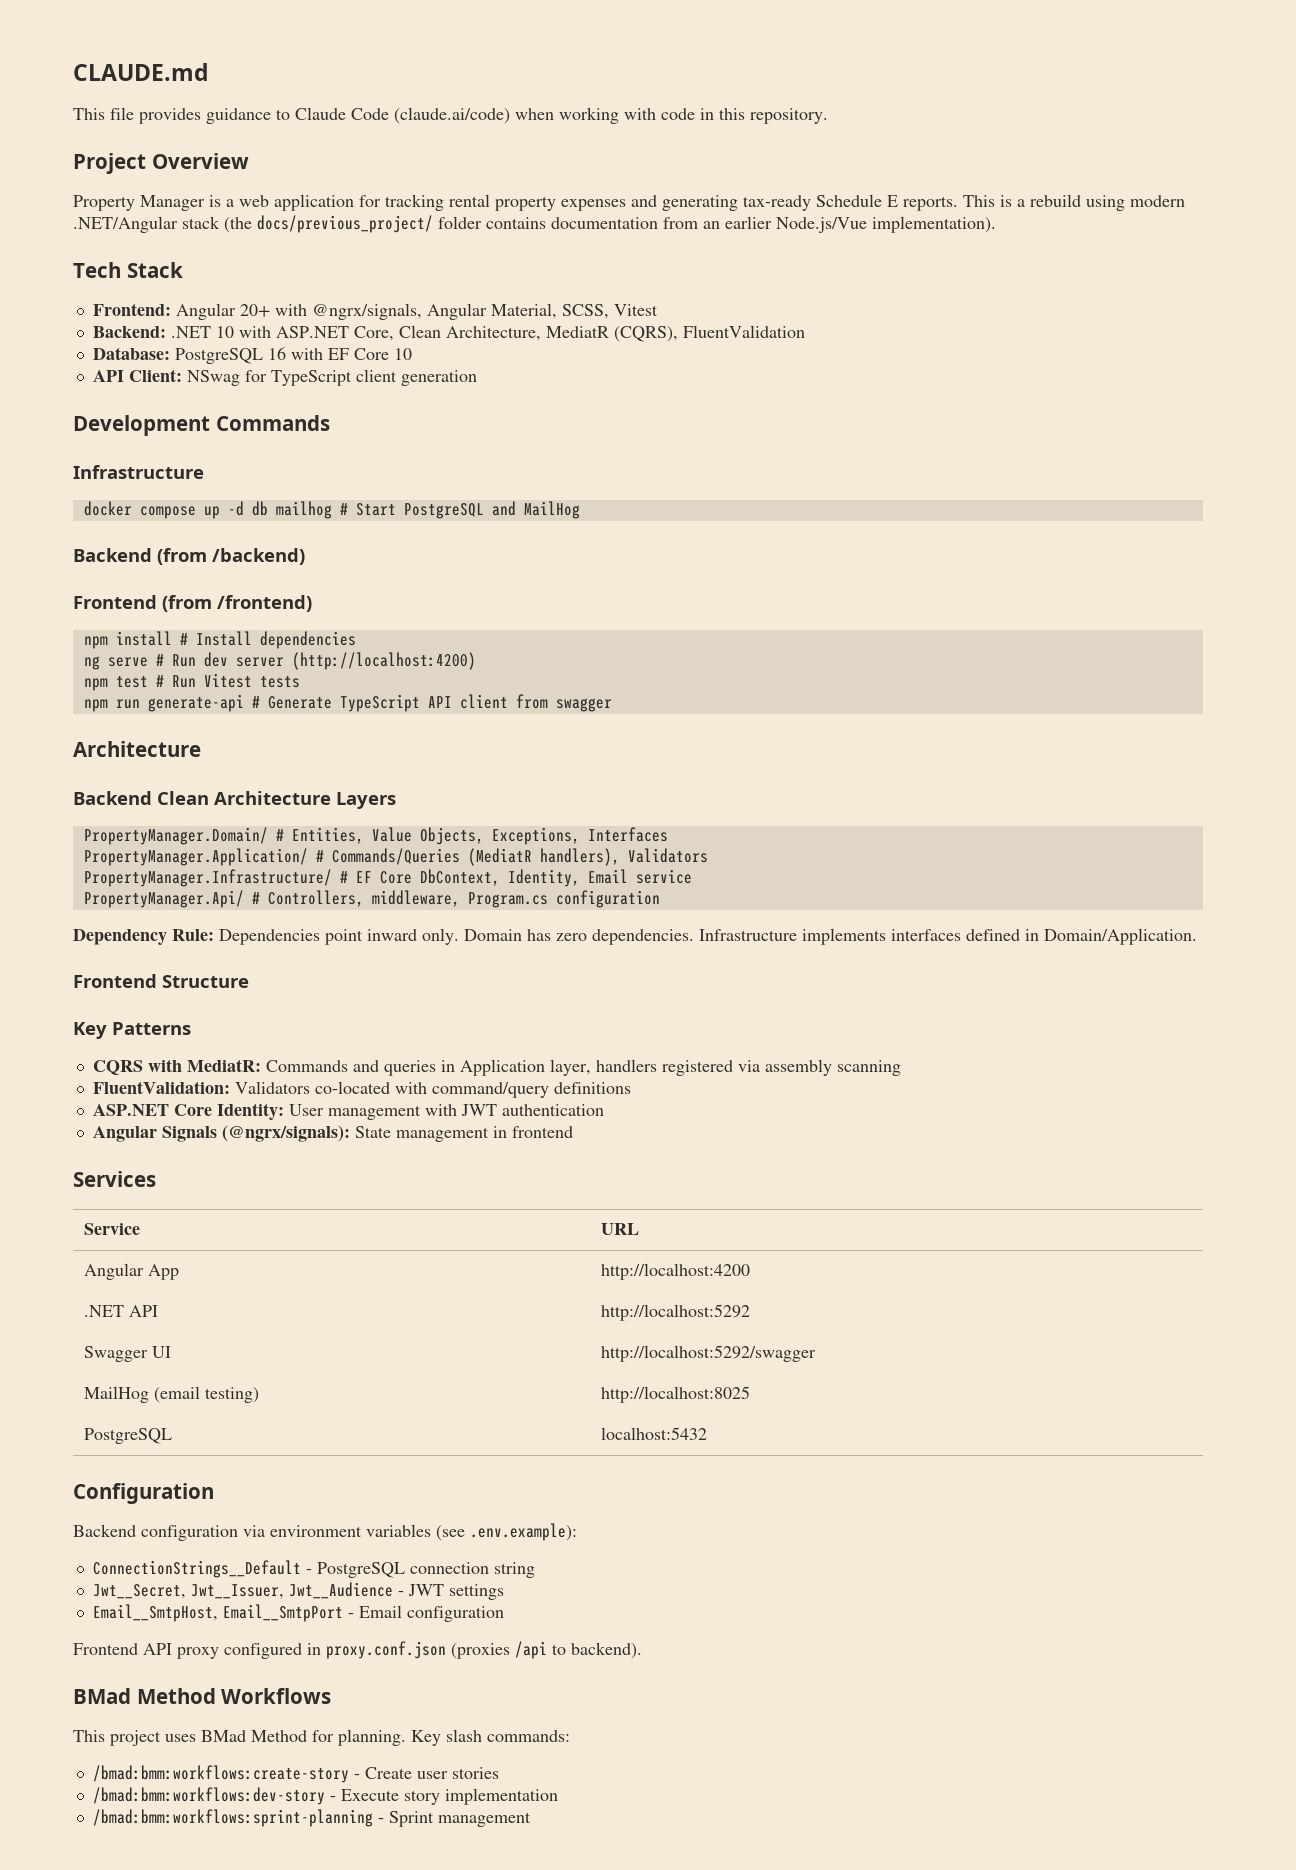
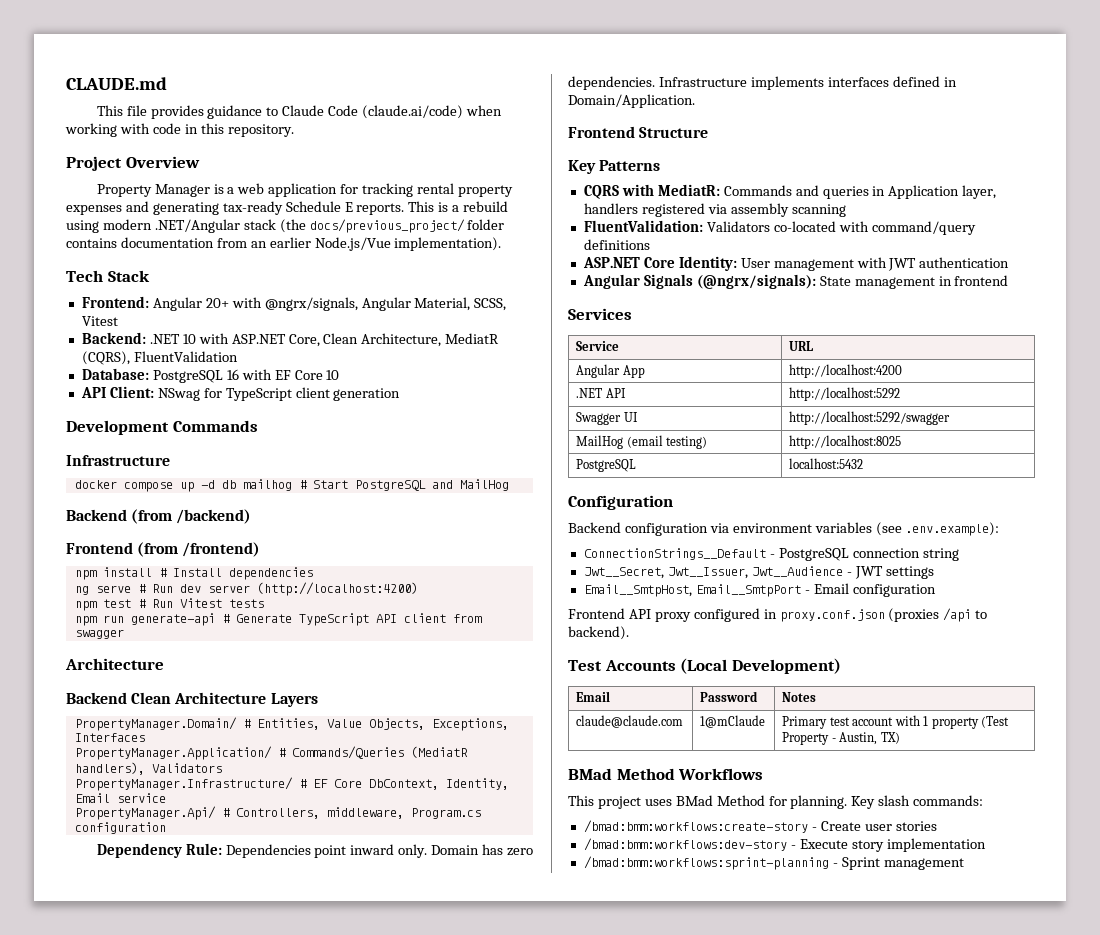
(642, 1650) none -> [568,658,841,674] [576,691,611,702] [700,691,759,702] [782,692,817,702] [576,715,684,728] [700,715,766,728] [782,715,1010,729] [782,732,900,745] // Test Accounts (Local Development) // Email | Password | Notes // claude@claude.com | 1@mClaude | Primary test account with 1 property (Test Property - Austin, TX)

